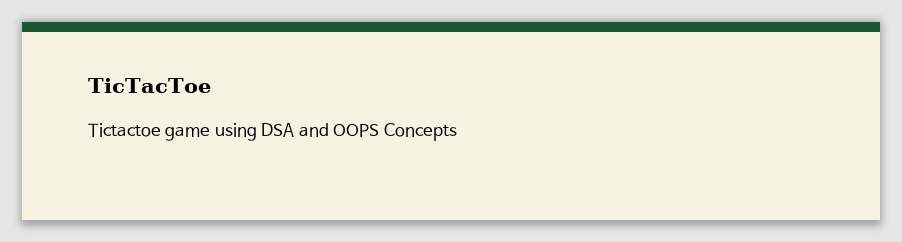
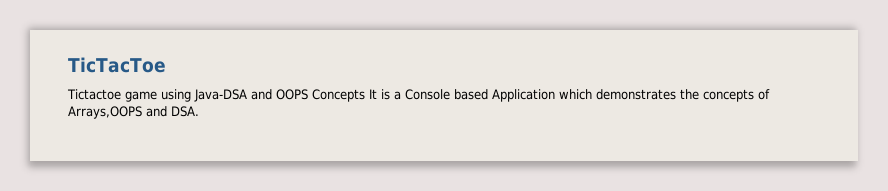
[261,123,295,137] DSA -> [194,89,247,102] Java-DSA
(457, 132) none -> [369,89,770,102] [68,106,199,119] It is a Console based Application which demonstrates the concepts of Arrays,OOPS and DSA.

